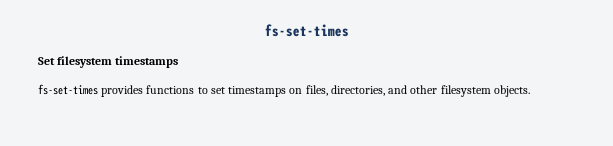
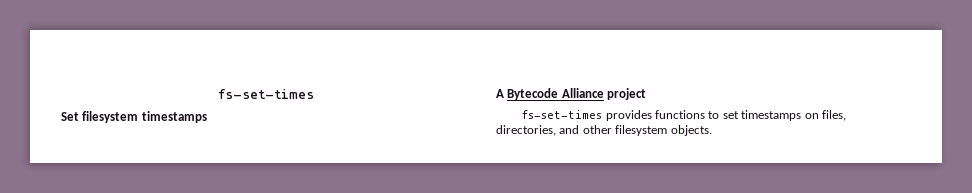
(179, 62) none -> [496,88,647,100] // A Bytecode Alliance project

